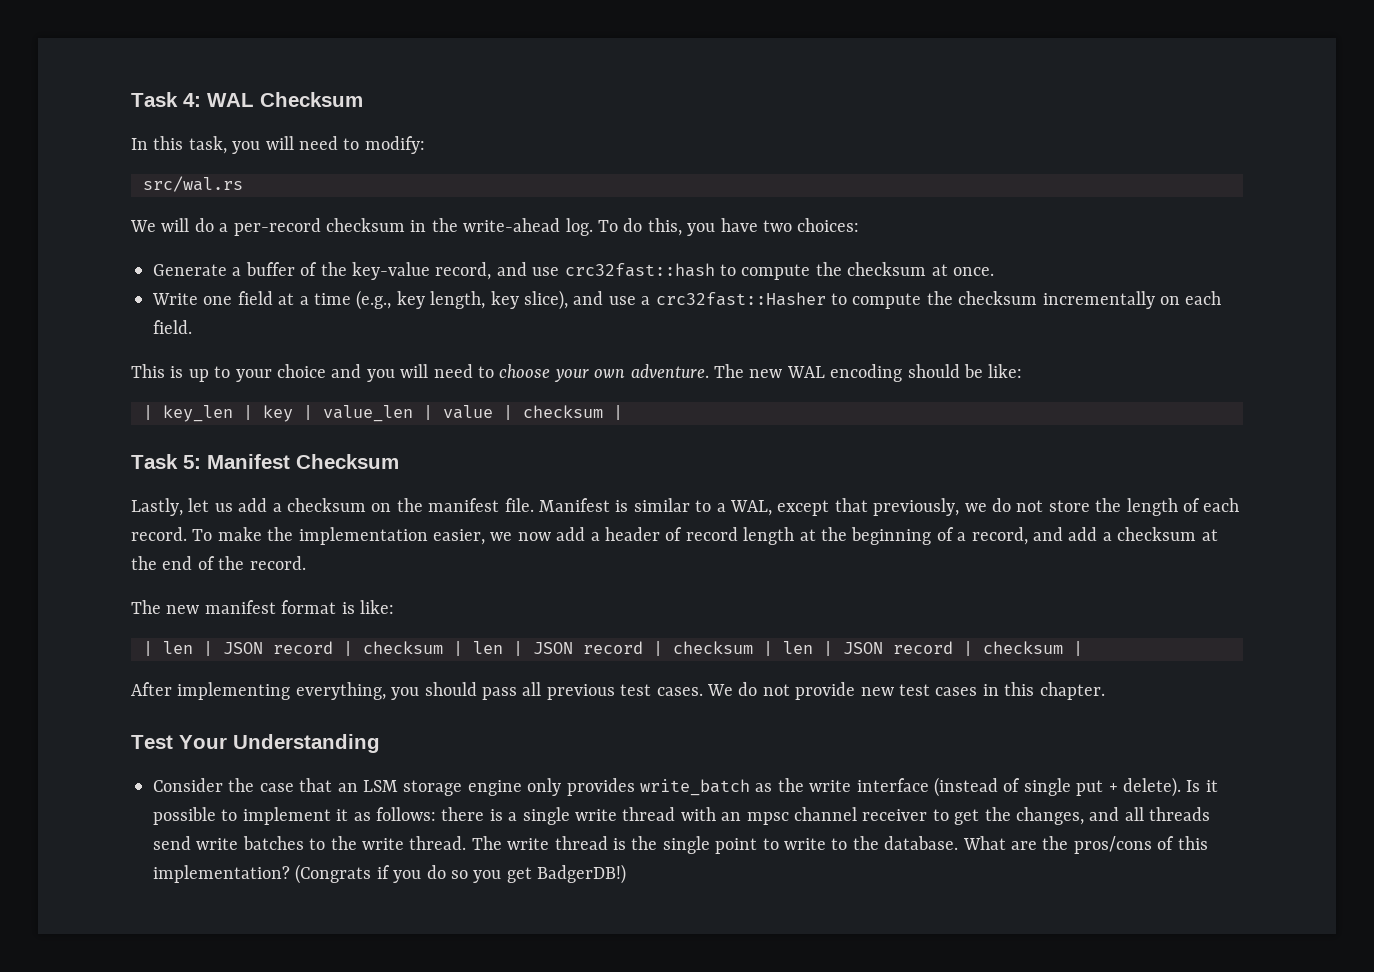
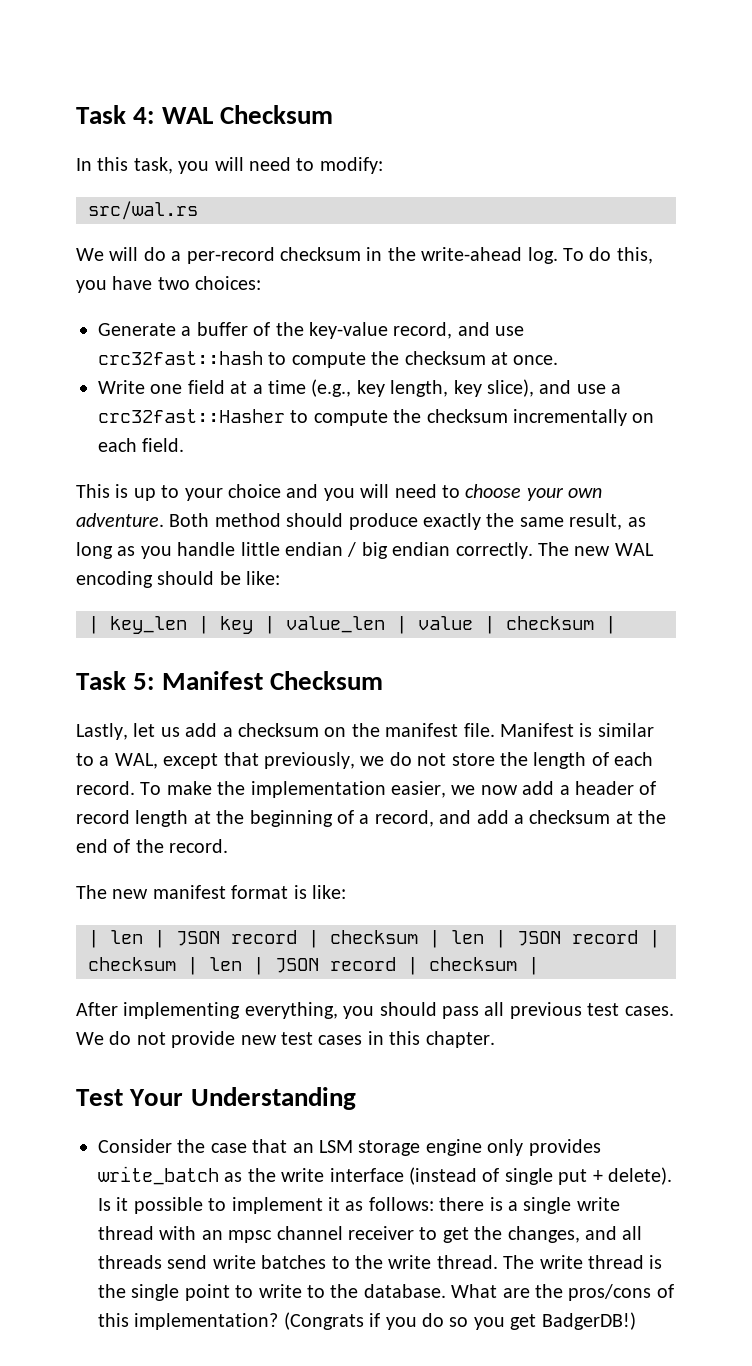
(709, 371) none -> [169,513,646,530] [76,542,533,559] Both method should produce exactly the same result, as long as you handle little endian / big endian correctly.

